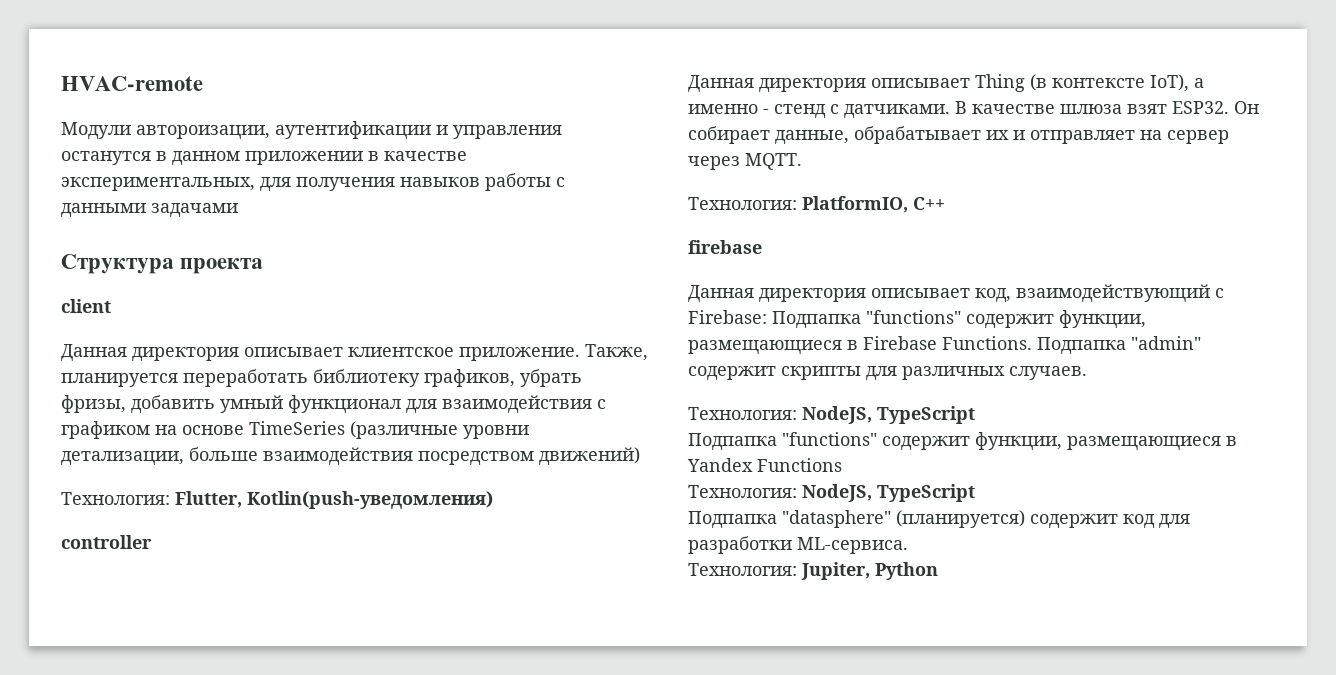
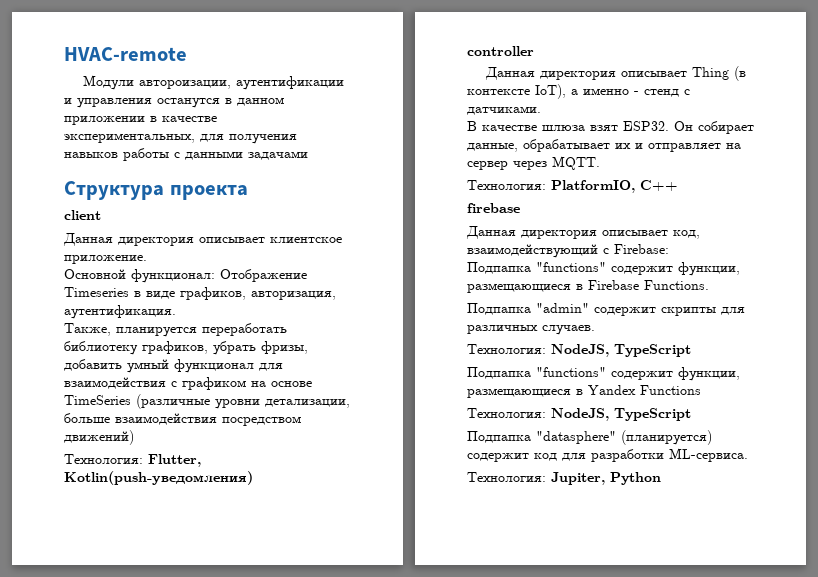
(580, 354) none -> [64,269,307,283] [64,287,336,300] [64,305,176,319] // Основной функционал: Отображение Timeseries в виде графиков, авторизация, аутентификация. //
(950, 111) none -> (541, 110) //
(767, 317) none -> (669, 249) //
(1032, 343) none -> (709, 285) //

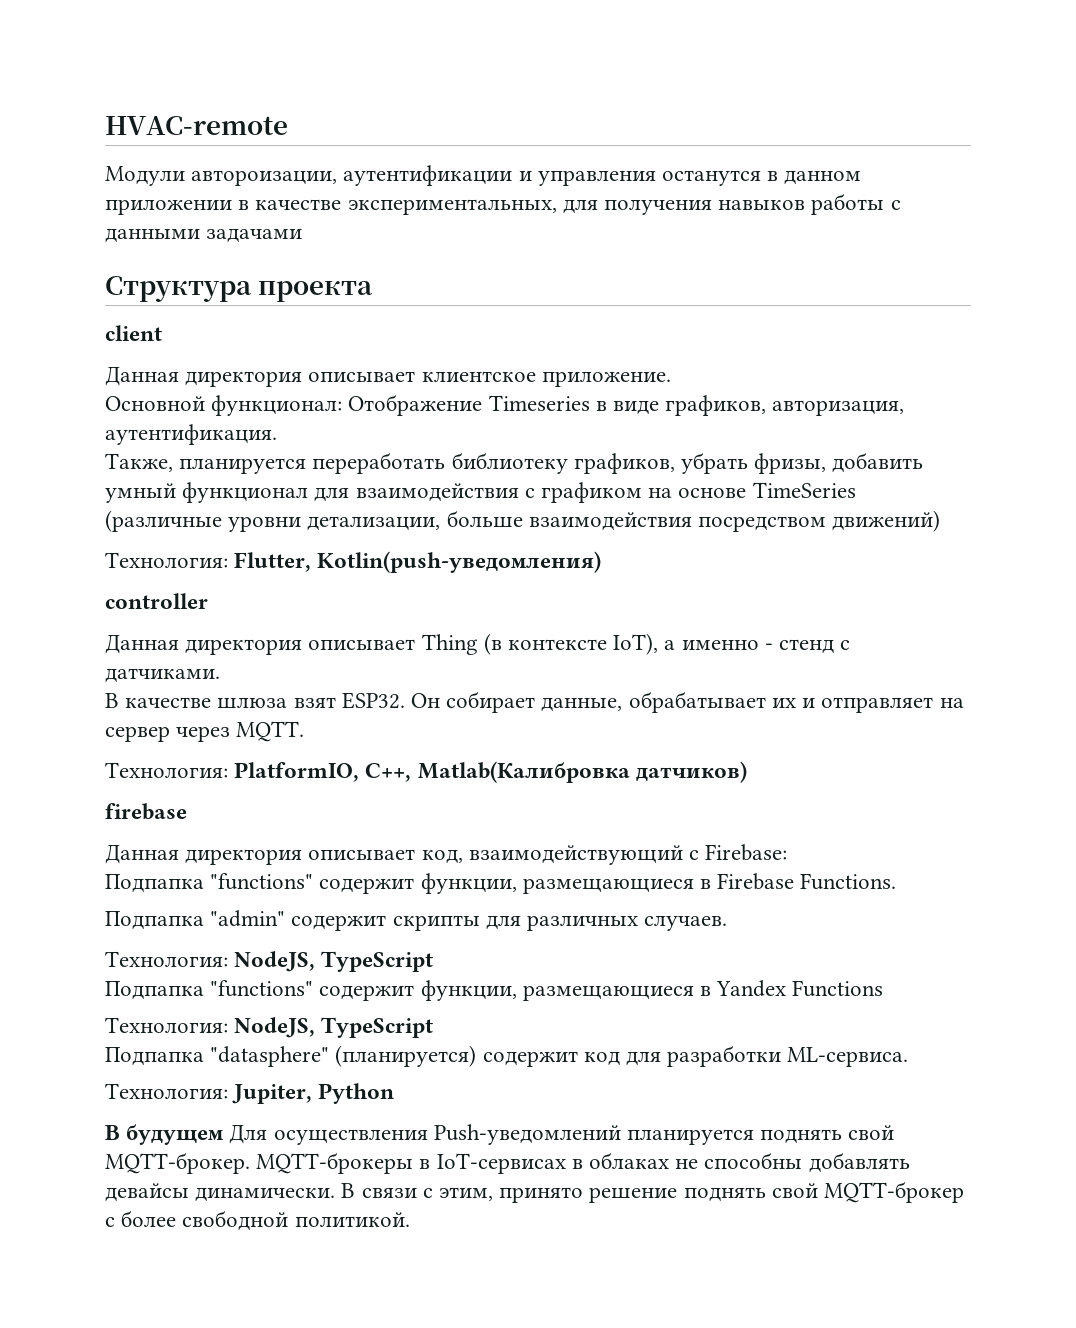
[640,180,678,191] С++ -> [365,761,747,783] С++, Matlab(Калибровка датчиков)
(661, 478) none -> [105,1124,895,1145] [105,1152,910,1174] [105,1181,965,1203] [105,1210,410,1231] // В будущем Для осуществления Push-уведомлений планируется поднять свой MQTT-брокер. MQTT-брокеры в IoT-сервисах в облаках не способны добавлять девайсы динамически. В связи с этим, принято решение поднять свой MQTT-брокер с более свободной политикой.

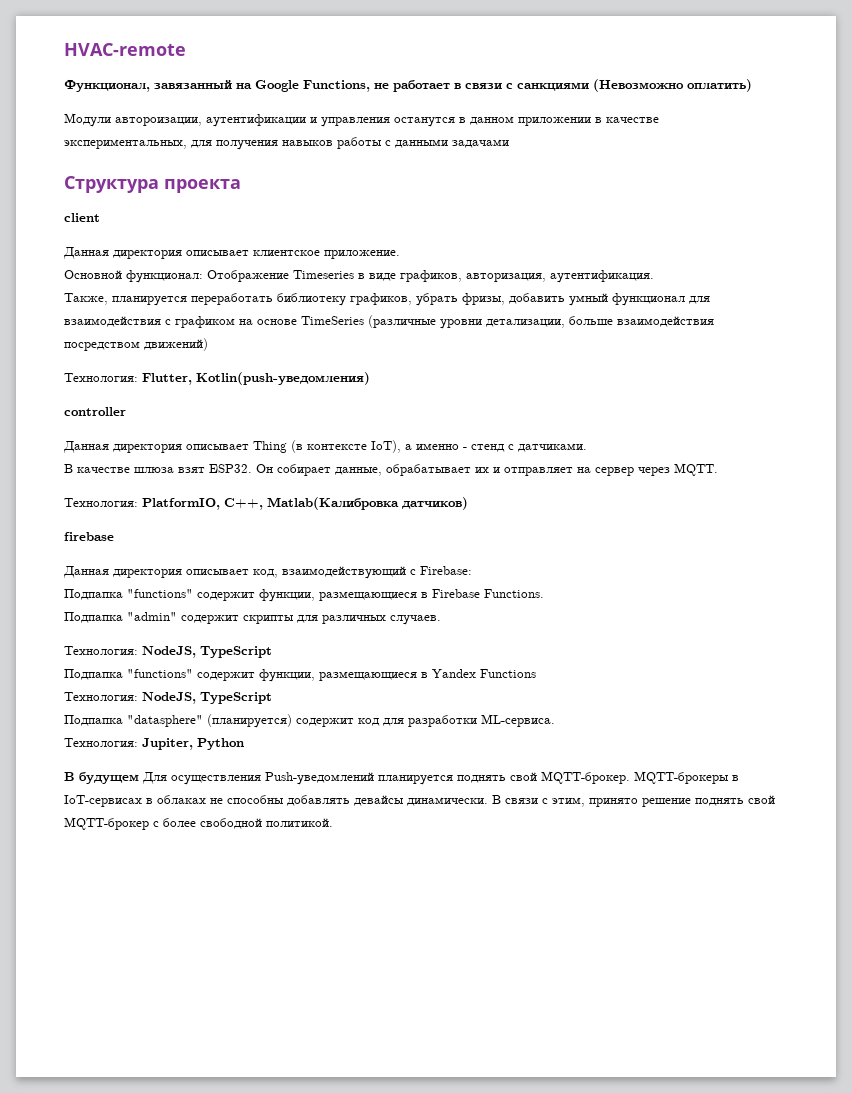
(288, 125) none -> [64,79,752,92] // Функционал, завязанный на Google Functions, не работает в связи с санкциями (Невозможно оплатить)

